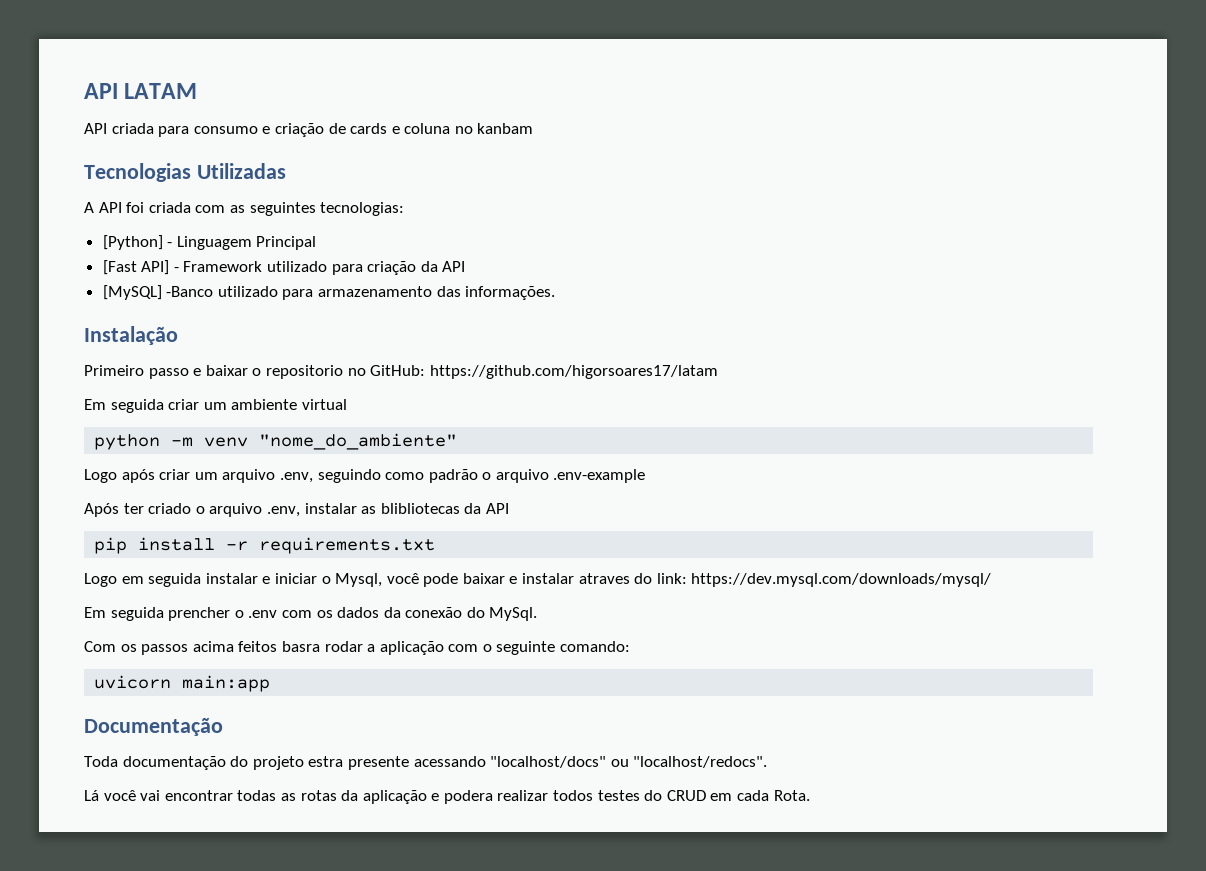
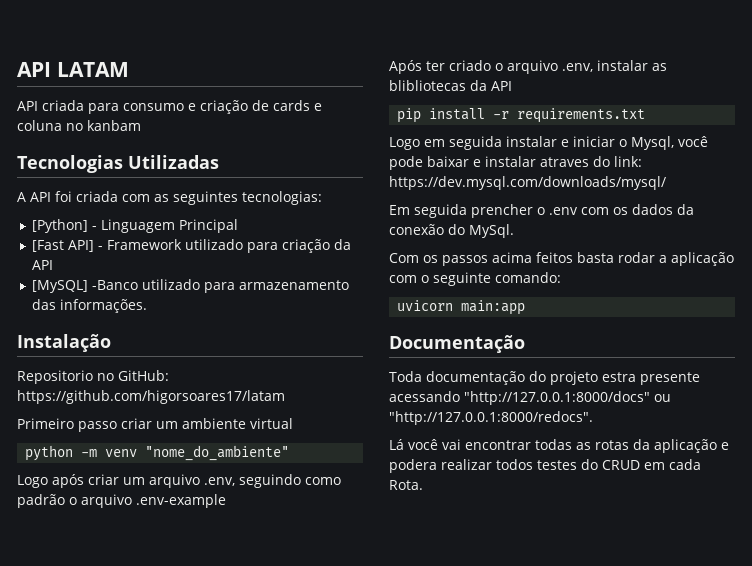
[84,365,343,379] Primeiro passo e baixar o repositorio -> [17,370,93,384] Repositorio
[84,399,164,413] Em seguida -> [17,418,117,432] Primeiro passo
[281,641,320,652] basra -> [577,252,614,263] basta
[490,756,768,768] "localhost/docs" ou "localhost/redocs". -> [464,391,671,405] [389,411,593,425] "http://127.0.0.1:8000/docs" ou "http://127.0.0.1:8000/redocs".

